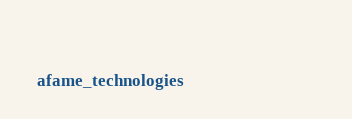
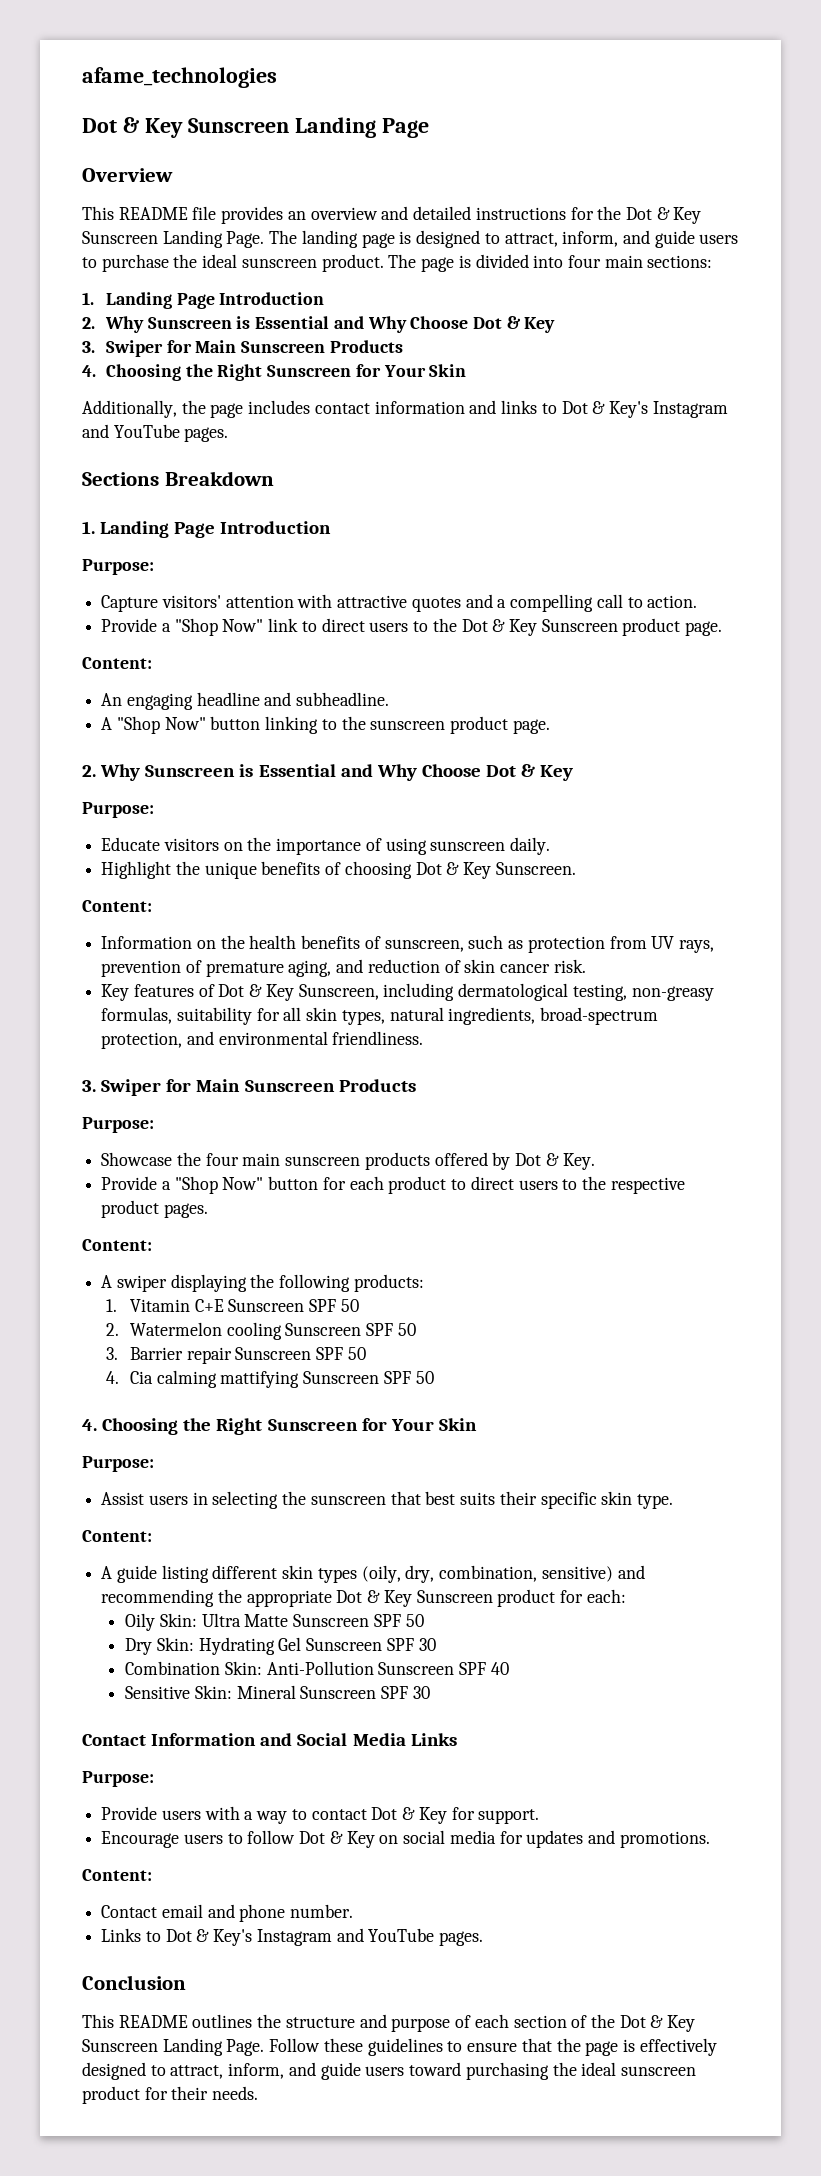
(184, 82) none -> [82,117,429,138] [82,168,173,182] [82,206,702,224] [82,230,739,248] [82,254,713,272] [82,292,325,309] [82,316,556,333] [82,340,403,357] [82,364,467,381] [82,400,728,418] [82,424,229,442] [82,471,274,486] [82,521,332,538] [82,559,154,575] [101,594,698,612] [101,618,723,636] [82,657,152,669] [101,692,390,710] [101,716,550,734] [82,764,574,781] [82,802,154,818] [101,837,551,855] [101,861,576,879] [82,900,152,912] [101,935,714,953] [101,959,586,977] [101,983,714,1001] [101,1007,659,1025] [101,1031,424,1049] [82,1079,416,1096] [82,1117,154,1133] [101,1152,595,1170] [101,1176,685,1194] [101,1200,208,1218] [82,1239,152,1251] [101,1274,424,1292] [105,1299,359,1312] [105,1322,416,1340] [105,1347,366,1364] [105,1370,434,1388] [82,1418,477,1435] [82,1456,154,1472] [101,1491,673,1509] [82,1530,152,1542] [101,1565,645,1583] [101,1589,626,1607] [125,1613,424,1631] [125,1637,436,1655] [125,1661,509,1675] [125,1685,430,1699] [82,1733,457,1746] [82,1771,154,1787] [101,1806,540,1824] [101,1830,710,1848] [82,1869,152,1881] [101,1904,354,1922] [101,1928,484,1946] [82,1975,186,1990] [82,2014,696,2032] [82,2038,717,2056] [82,2062,696,2080] [82,2086,259,2104] // Dot & Key Sunscreen Landing Page // Overview // This README file provides an overview and detailed instructions for the Dot & Key Sunscreen Landing Page. The landing page is designed to attract, inform, and guide users to purchase the ideal sunscreen product. The page is divided into four main sections: // 1. Landing Page Introduction // 2. Why Sunscreen is Essential and Why Choose Dot & Key // 3. Swiper for Main Sunscreen Products // 4. Choosing the Right Sunscreen for Your Skin // Additionally, the page includes contact information and links to Dot & Key's Instagram and YouTube pages. // Sections Breakdown // 1. Landing Page Introduction // Purpose: // Capture visitors' attention with attractive quotes and a compelling call to action. // Provide a "Shop Now" link to direct users to the Dot & Key Sunscreen product page. // Content: // An engaging headline and subheadline. // A "Shop Now" button linking to the sunscreen product page. // 2. Why Sunscreen is Essential and Why Choose Dot & Key // Purpose: // Educate visitors on the importance of using sunscreen daily. // Highlight the unique benefits of choosing Dot & Key Sunscreen. // Content: // Information on the health benefits of sunscreen, such as protection from UV rays, prevention of premature aging, and reduction of skin cancer risk. // Key features of Dot & Key Sunscreen, including dermatological testing, non-greasy formulas, suitability for all skin types, natural ingredients, broad-spectrum protection, and environmental friendliness. // 3. Swiper for Main Sunscreen Products // Purpose: // Showcase the four main sunscreen products offered by Dot & Key. // Provide a "Shop Now" button for each product to direct users to the respective product pages. // Content: // A swiper displaying the following products: // 1. Vitamin C+E Sunscreen SPF 50 // 2. Watermelon cooling Sunscreen SPF 50 // 3. Barrier repair Sunscreen SPF 50 // 4. Cia calming mattifying Sunscreen SPF 50 // 4. Choosing the Right Sunscreen for Your Skin // Purpose: // Assist users in selecting the sunscreen that best suits their specific skin type. // Content: // A guide listing different skin types (oily, dry, combination, sensitive) and recommending the appropriate Dot & Key Sunscreen product for each: // Oily Skin: Ultra Matte Sunscreen SPF 50 // Dry Skin: Hydrating Gel Sunscreen SPF 30 // Combination Skin: Anti-Pollution Sunscreen SPF 40 // Sensitive Skin: Mineral Sunscreen SPF 30 // Contact Information and Social Media Links // Purpose: // Provide users with a way to contact Dot & Key for support. // Encourage users to follow Dot & Key on social media for updates and promotions. // Content: // Contact email and phone number. // Links to Dot & Key's Instagram and YouTube pages. // Conclusion // This README outlines the structure and purpose of each section of the Dot & Key Sunscreen Landing Page. Follow these guidelines to ensure that the page is effectively designed to attract, inform, and guide users toward purchasing the ideal sunscreen product for their needs.

